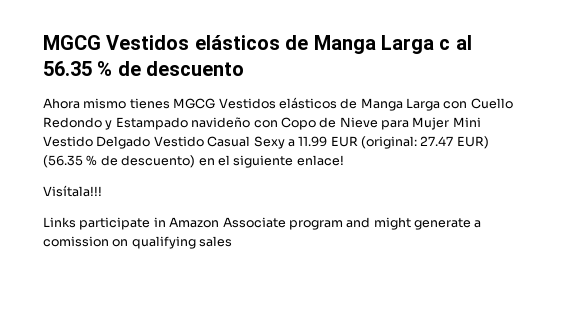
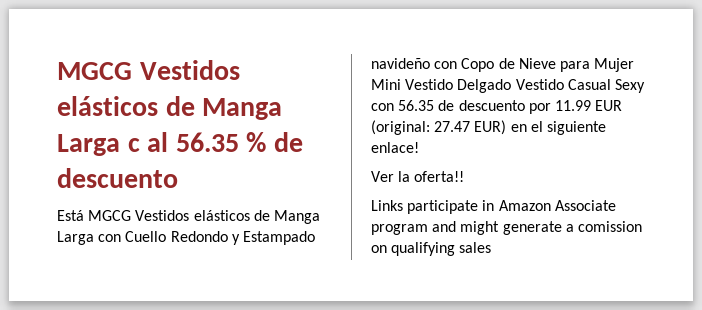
[43,98,170,109] Ahora mismo tienes -> [57,210,84,221] Está
[287,139,295,147] a -> [371,100,551,114] con 56.35 de descuento por
[43,155,196,168] (56.35 % de descuento) -> (507, 127) none
[43,185,102,197] Visítala!!! -> [371,171,465,182] Ver la oferta!!

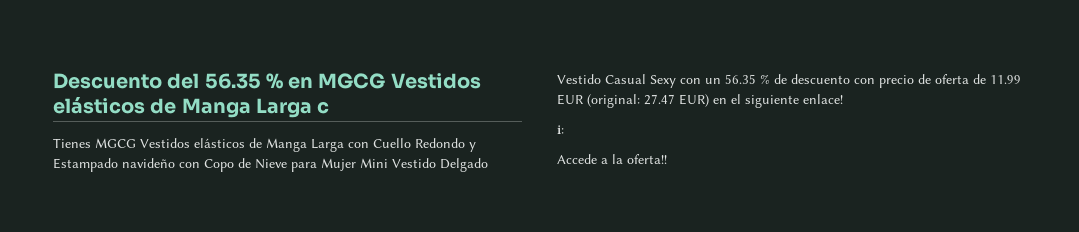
(57, 71) none -> [53,73,314,89] Descuento del 56.35 % en
[147,132,303,152] [57,168,178,188] [57,210,84,221] al 56.35 % de descuento // Está -> [53,138,91,148] // Tienes
[398,100,551,114] 56.35 de descuento por -> [705,74,986,88] un 56.35 % de descuento con precio de oferta de
[371,171,394,182] Ver -> [557,125,564,134] [557,154,608,164] ℹ: // Accede a
[371,200,616,214] [371,221,642,235] [371,242,492,256] // Links participate in Amazon Associate program and might generate a comission on qualifying sales -> (667, 159) none

